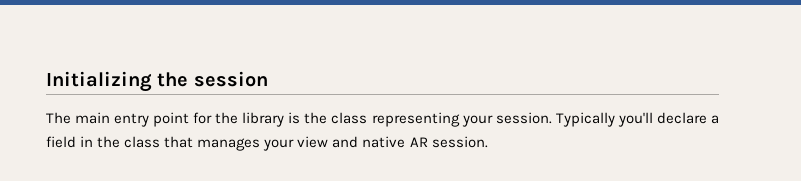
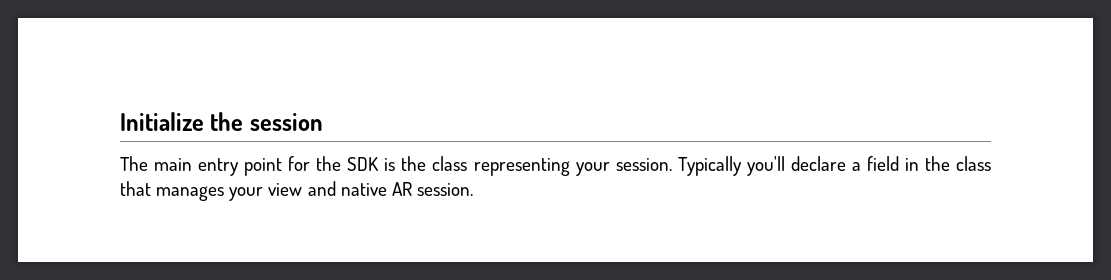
[46,71,152,92] Initializing -> [120,112,204,131] Initialize
[242,112,285,127] library -> [347,157,380,171] SDK

